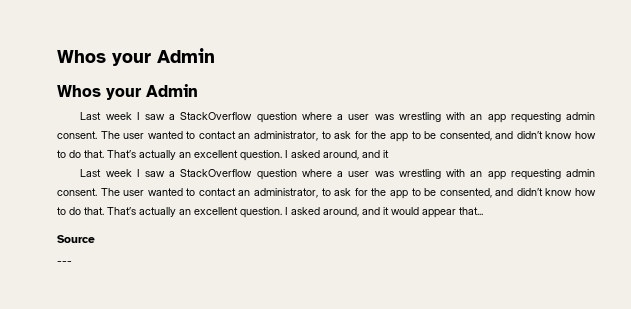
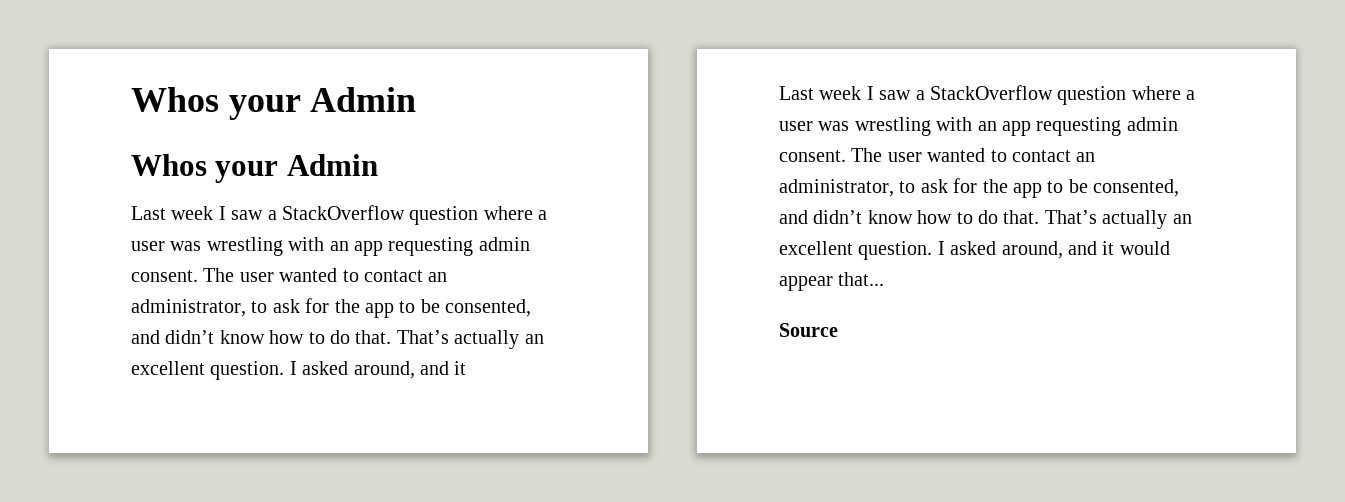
[57,261,72,265] // --- -> (838, 330) none

